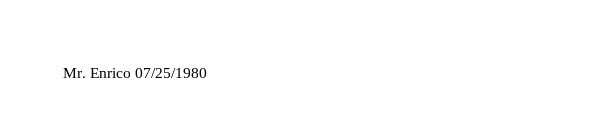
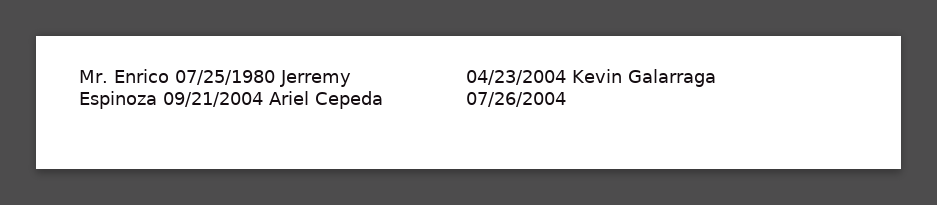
(208, 73) none -> [279,70,351,87] [79,91,383,109] [466,69,716,87] [466,92,566,107] Jerremy Espinoza 09/21/2004 Ariel Cepeda 04/23/2004 Kevin Galarraga 07/26/2004

